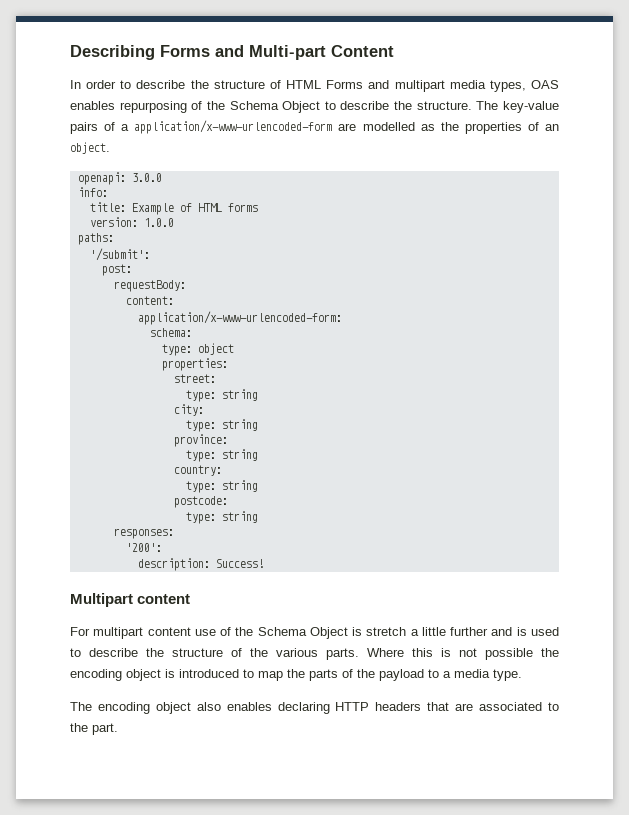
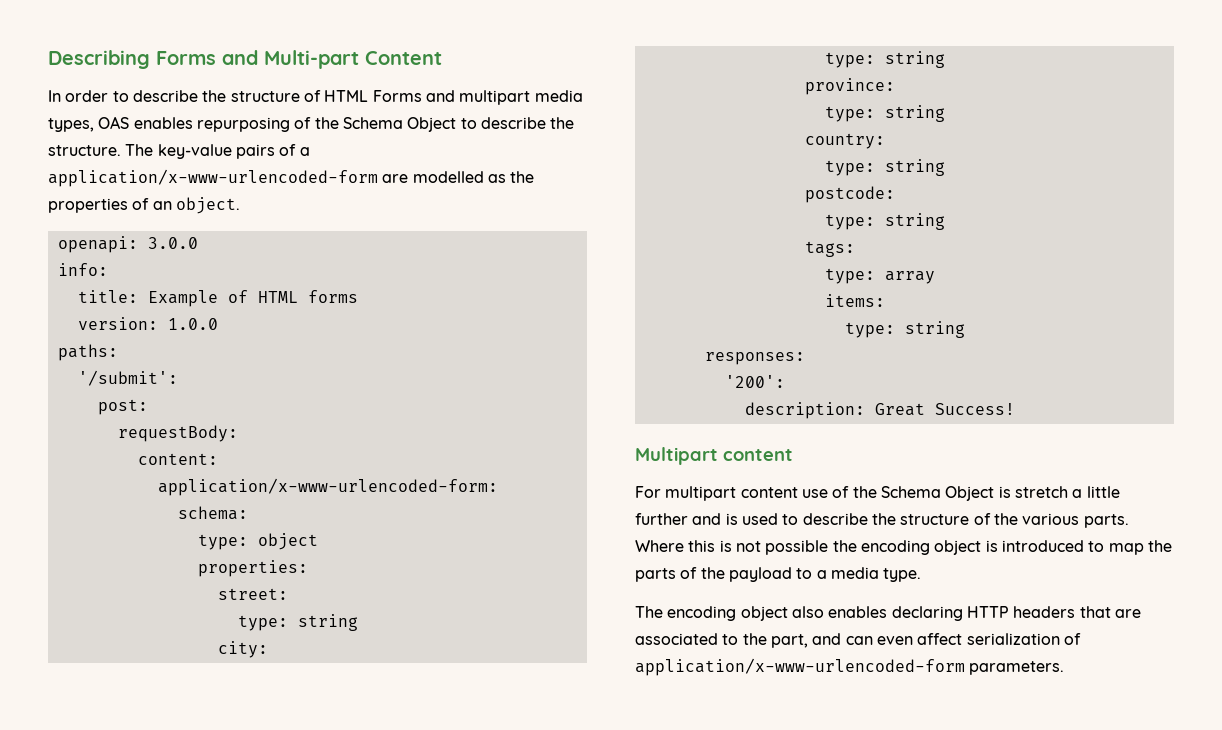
(258, 517) none -> [804,241,855,257] [824,268,935,284] [824,294,885,307] [844,321,965,338] // tags: // type: array // items: // type: string
(210, 564) none -> [874,403,925,416] Great
[92,723,118,735] part. -> [770,633,1081,648] [635,658,1065,676] part, and can even affect serialization of application/x-www-urlencoded-form parameters.

